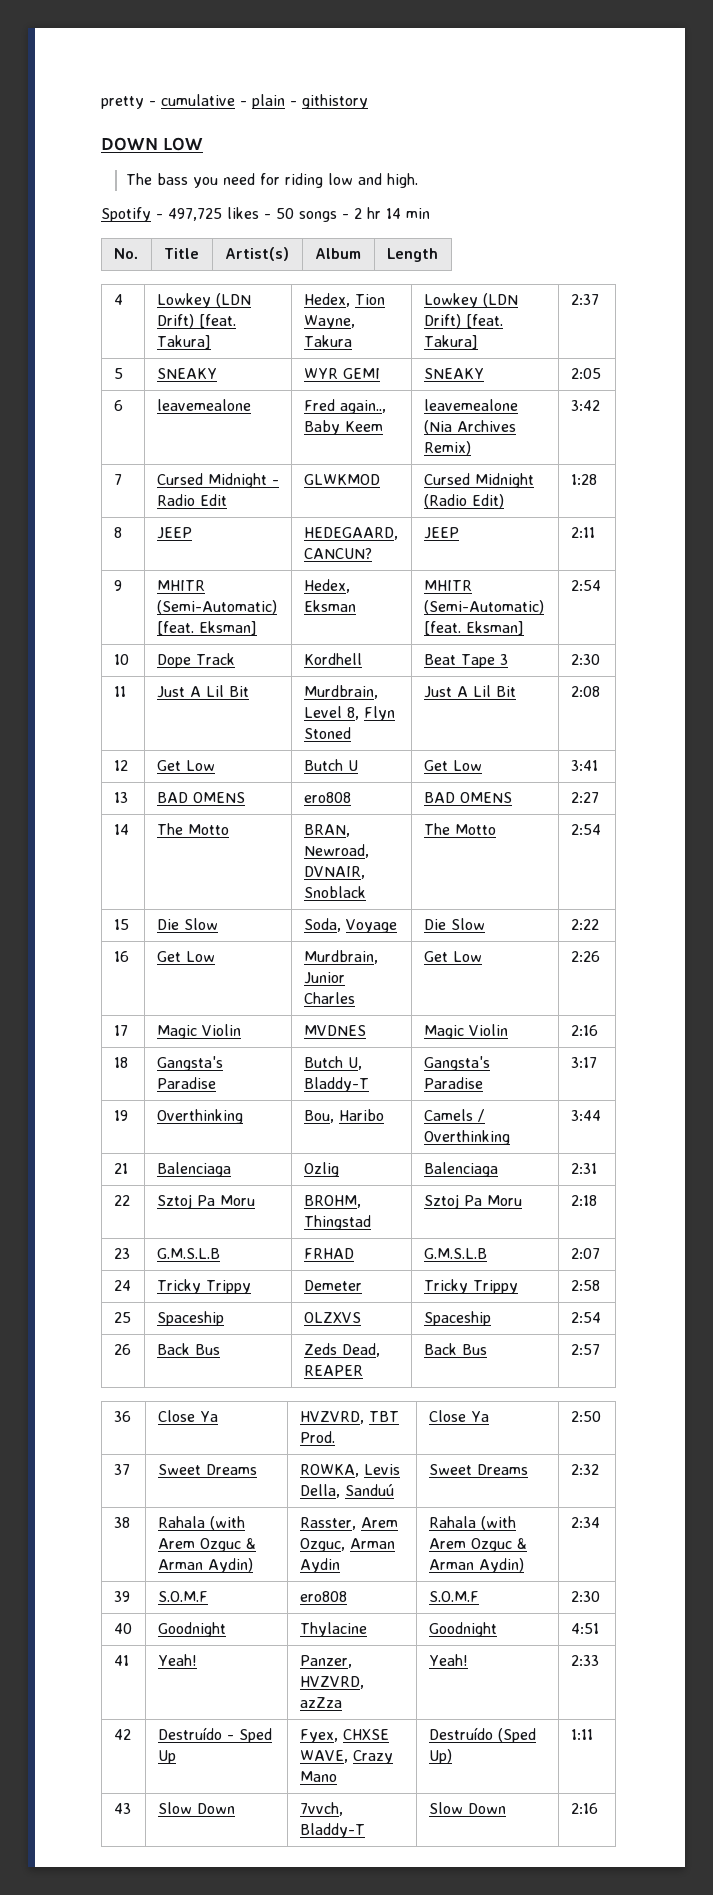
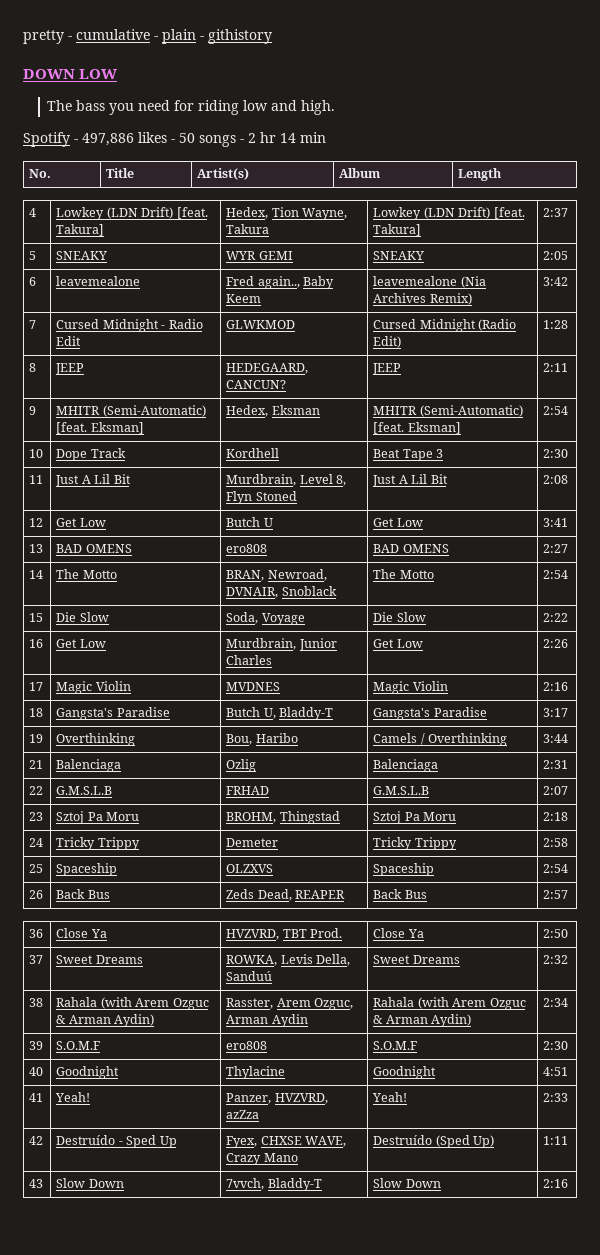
[168,208,222,221] 497,725 -> [82,133,134,146] 497,886
(130, 1200) none -> [56,786,113,795] [226,786,270,795] [373,786,430,795] [543,786,569,795] [29,812,44,821] | G.M.S.L.B | FRHAD | G.M.S.L.B | 2:07 // 23
[113,1248,130,1259] [156,1248,220,1259] [303,1248,354,1259] [423,1248,487,1259] [570,1248,600,1259] // 23 | G.M.S.L.B | FRHAD | G.M.S.L.B | 2:07 -> (569, 816) none

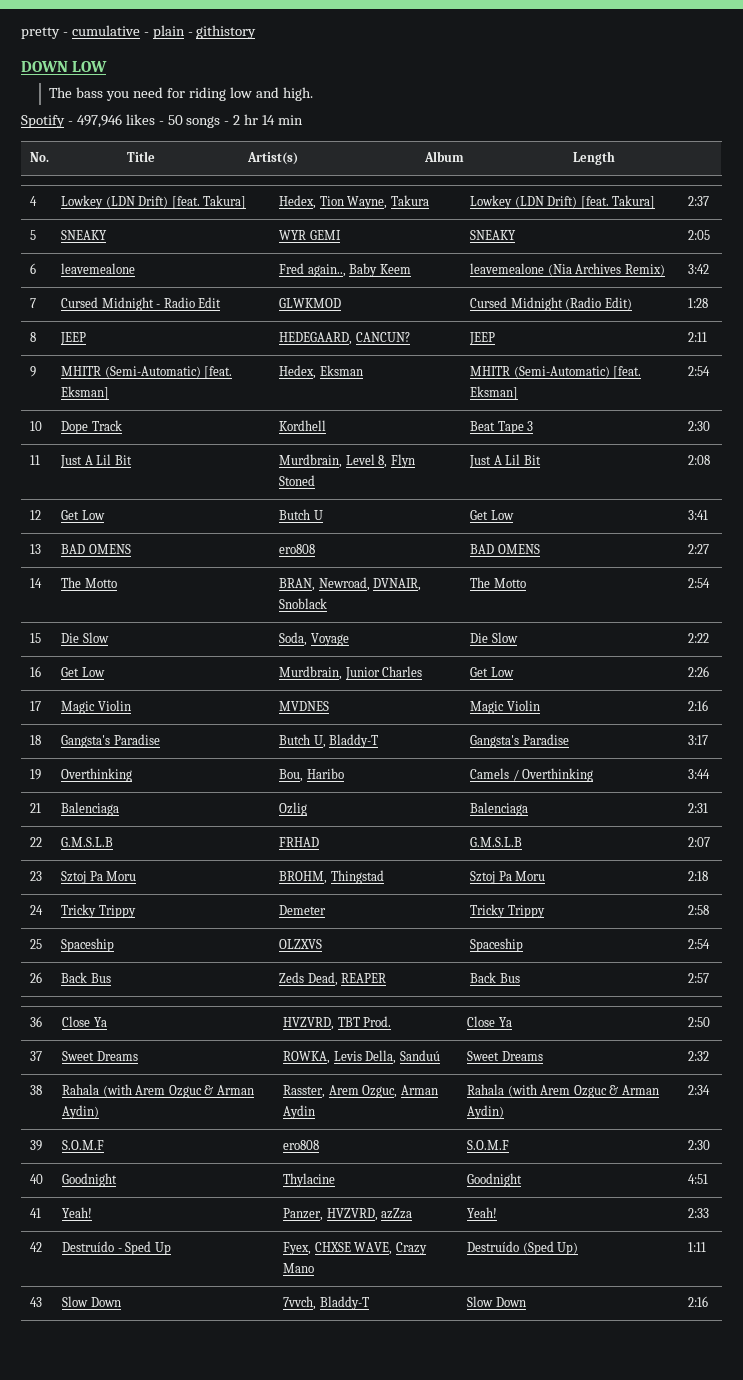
[82,133,134,146] 497,886 -> [76,114,122,128] 497,946

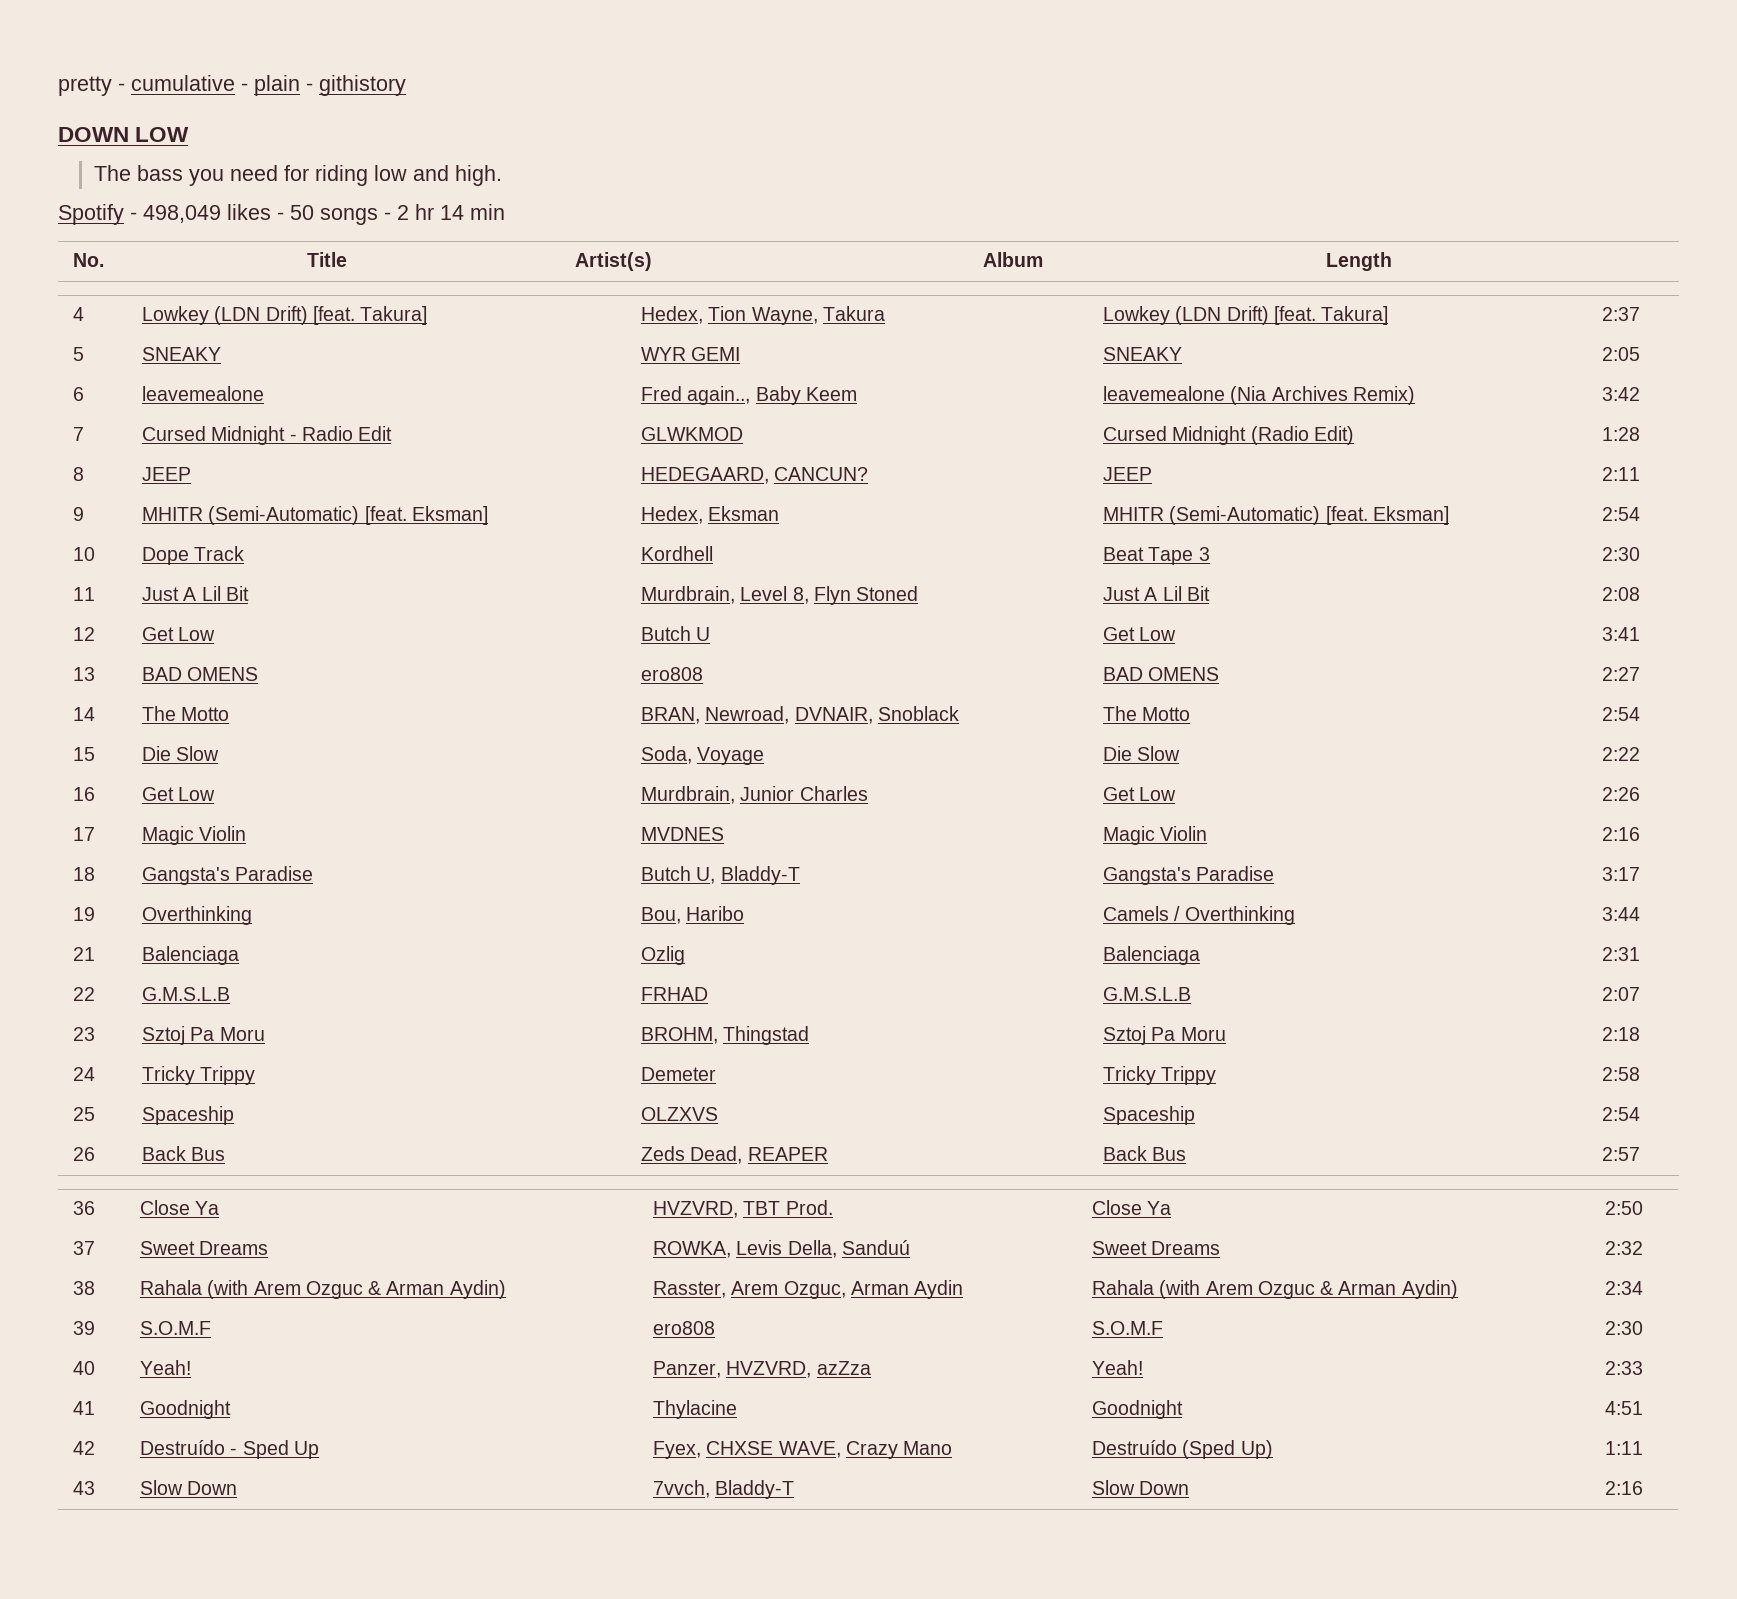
[76,114,122,128] 497,946 -> [143,205,221,223] 498,049
[62,1173,118,1187] [283,1173,336,1187] [467,1173,523,1187] [688,1174,709,1184] [30,1208,42,1218] | Goodnight | Thylacine | Goodnight | 4:51 // 41 -> (96, 1368) none
(710, 1213) none -> [73,1401,96,1415] [140,1400,232,1419] [653,1400,738,1419] [1092,1400,1184,1419] [1605,1401,1644,1415] // 41 | Goodnight | Thylacine | Goodnight | 4:51

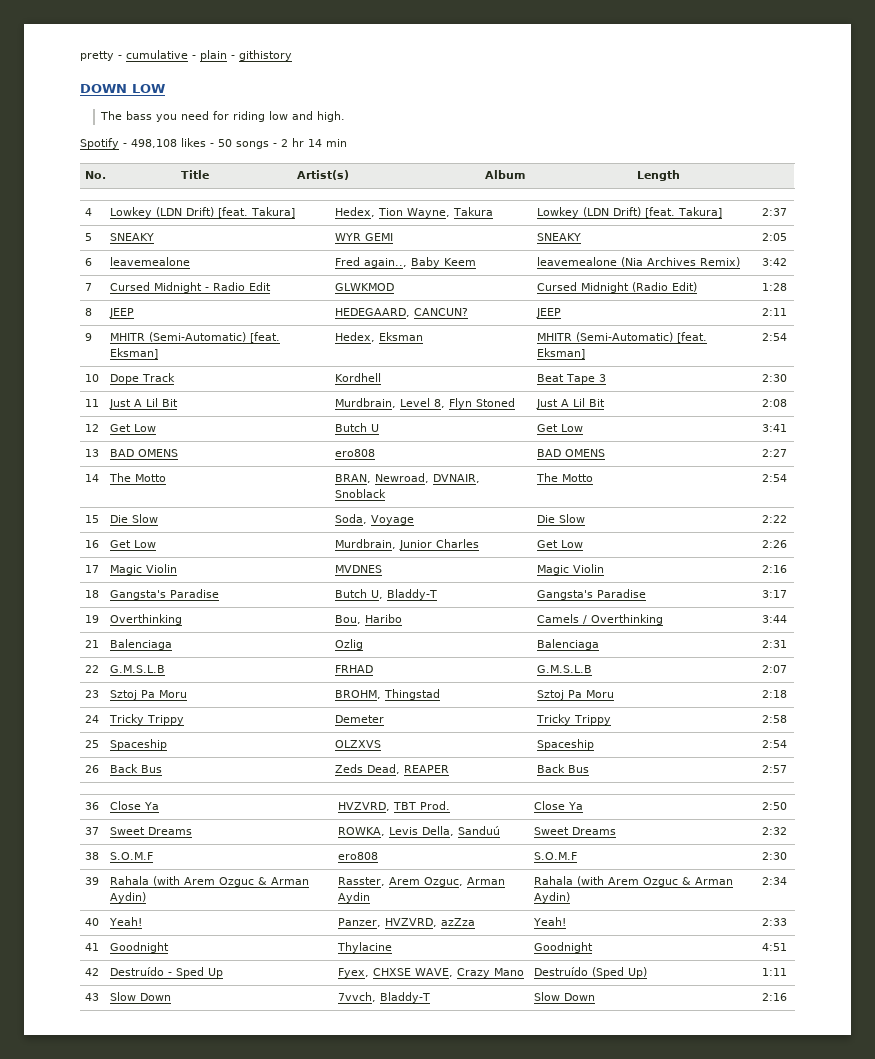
[143,205,221,223] 498,049 -> [131,139,177,148] 498,108
(96, 1288) none -> [110,852,154,860] [338,852,379,860] [534,852,578,860] [762,852,788,860] [85,877,100,885] | S.O.M.F | ero808 | S.O.M.F | 2:30 // 39
[73,1321,96,1335] [140,1321,212,1335] [653,1321,716,1335] [1092,1321,1164,1335] [1605,1321,1644,1335] // 39 | S.O.M.F | ero808 | S.O.M.F | 2:30 -> (788, 881) none

